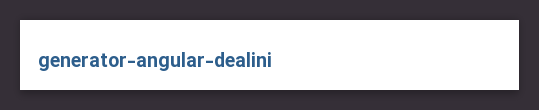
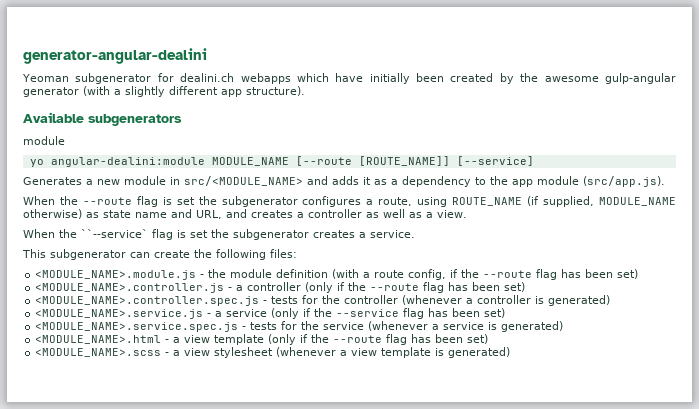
(272, 61) none -> [22,73,676,84] [23,86,305,97] [23,112,182,126] [23,136,65,145] [29,156,534,167] [23,176,665,187] [23,196,676,207] [23,209,467,219] [23,229,415,240] [22,249,297,260] [35,269,639,280] [35,282,526,293] [35,295,611,306] [35,308,506,319] [35,321,564,332] [35,334,489,345] [35,347,511,358] // Yeoman subgenerator for dealini.ch webapps which have initially been created by the awesome gulp-angular generator (with a slightly different app structure). // Available subgenerators // module // yo angular-dealini:module MODULE_NAME [--route [ROUTE_NAME]] [--service] // Generates a new module in src/<MODULE_NAME> and adds it as a dependency to the app module (src/app.js). // When the --route flag is set the subgenerator configures a route, using ROUTE_NAME (if supplied, MODULE_NAME otherwise) as state name and URL, and creates a controller as well as a view. // When the ``--service` flag is set the subgenerator creates a service. // This subgenerator can create the following files: // <MODULE_NAME>.module.js - the module definition (with a route config, if the --route flag has been set) // <MODULE_NAME>.controller.js - a controller (only if the --route flag has been set) // <MODULE_NAME>.controller.spec.js - tests for the controller (whenever a controller is generated) // <MODULE_NAME>.service.js - a service (only if the --service flag has been set) // <MODULE_NAME>.service.spec.js - tests for the service (whenever a service is generated) // <MODULE_NAME>.html - a view template (only if the --route flag has been set) // <MODULE_NAME>.scss - a view stylesheet (whenever a view template is generated)

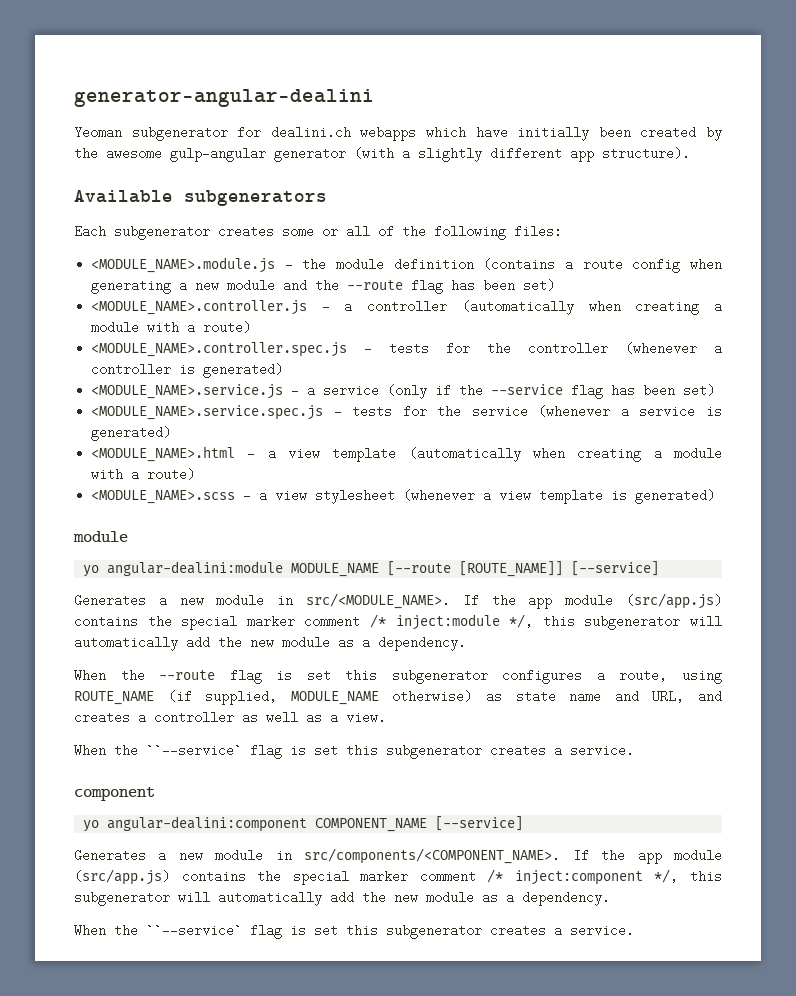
[23,136,65,145] [29,156,534,167] [23,176,665,187] [23,196,676,207] [23,209,467,219] [23,229,415,240] [22,249,190,260] module // yo angular-dealini:module MODULE_NAME [--route [ROUTE_NAME]] [--service] // Generates a new module in src/<MODULE_NAME> and adds it as a dependency to the app module (src/app.js). // When the --route flag is set the subgenerator configures a route, using ROUTE_NAME (if supplied, MODULE_NAME otherwise) as state name and URL, and creates a controller as well as a view. // When the ``--service` flag is set the subgenerator creates a service. // This subgenerator can create -> [74,225,394,240] Each subgenerator creates some or all of
[332,269,360,279] (with -> [483,258,556,271] (contains
[408,269,459,280] config, if -> [632,258,722,273] [91,279,308,294] config when generating a new module and
[305,282,526,293] (only if the --route flag has been set) -> [461,300,723,315] [91,321,252,334] (automatically when creating a module with a route)
[268,334,489,345] (only if the --route flag has been set) -> [408,447,722,462] [91,468,196,481] (automatically when creating a module with a route)
(511, 352) none -> [73,531,128,542] [83,561,660,577] [74,593,722,609] [74,614,723,630] [74,636,466,651] [74,669,722,684] [74,690,723,705] [74,711,386,724] [74,744,634,759] [74,787,155,801] [83,816,524,832] [74,848,723,864] [74,869,722,885] [74,891,610,906] [74,924,634,939] // module // yo angular-dealini:module MODULE_NAME [--route [ROUTE_NAME]] [--service] // Generates a new module in src/<MODULE_NAME>. If the app module (src/app.js) contains the special marker comment /* inject:module */, this subgenerator will automatically add the new module as a dependency. // When the --route flag is set this subgenerator configures a route, using ROUTE_NAME (if supplied, MODULE_NAME otherwise) as state name and URL, and creates a controller as well as a view. // When the ``--service` flag is set this subgenerator creates a service. // component // yo angular-dealini:component COMPONENT_NAME [--service] // Generates a new module in src/components/<COMPONENT_NAME>. If the app module (src/app.js) contains the special marker comment /* inject:component */, this subgenerator will automatically add the new module as a dependency. // When the ``--service` flag is set this subgenerator creates a service.

